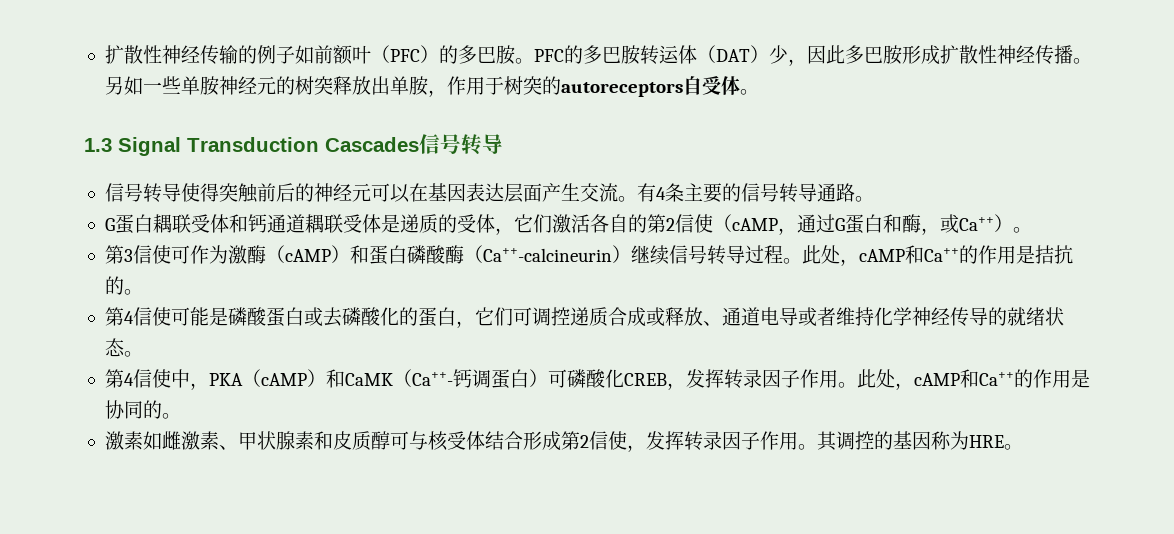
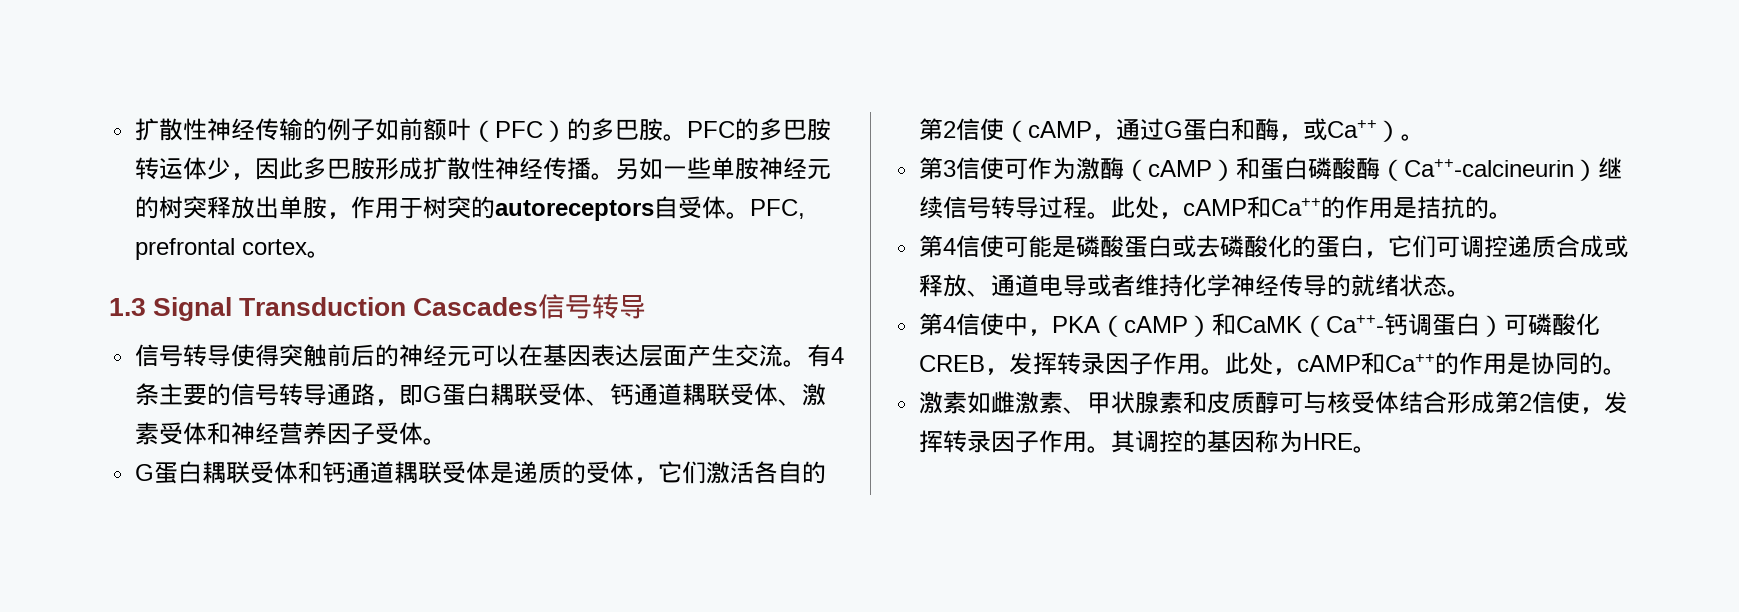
[696,45,769,63] （DAT） -> (208, 168) none
(759, 92) none -> [750,199,806,219] [135,238,332,260] PFC, prefrontal cortex。
(855, 192) none -> [375,383,827,406] [135,422,424,445] ，即G蛋白耦联受体、钙通道耦联受体、激素受体和神经营养因子受体

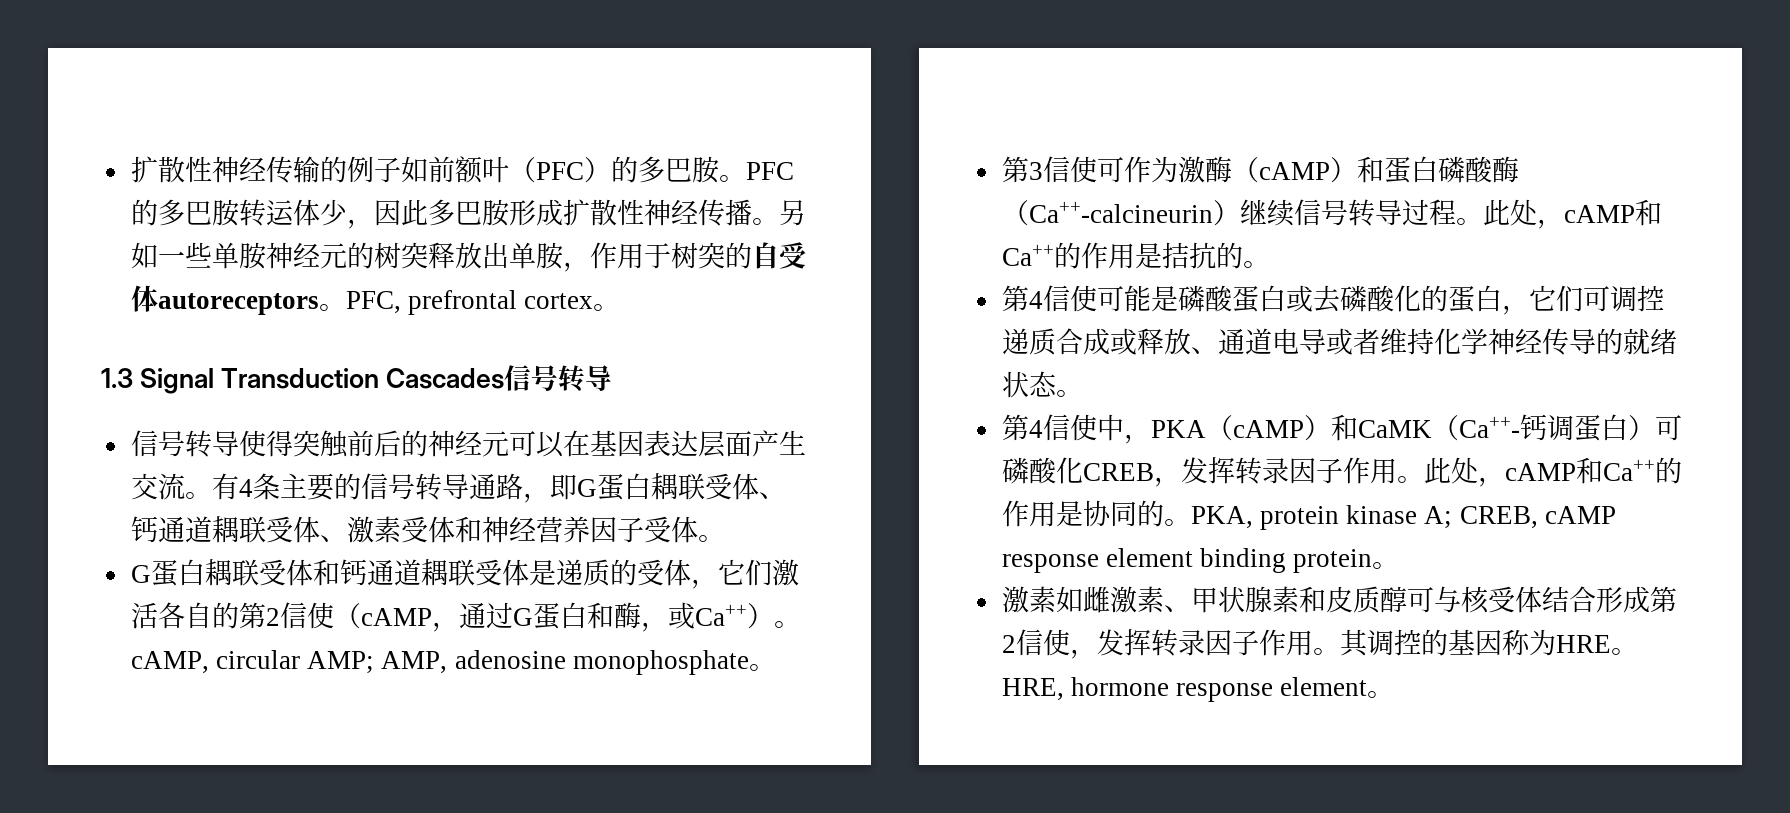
[495,196,727,221] autoreceptors自受体 -> [751,242,806,269] [130,285,319,315] 自受体autoreceptors
(1426, 137) none -> [130,650,776,675] cAMP, circular AMP; AMP, adenosine monophosphate。
(1628, 371) none -> [1190,505,1616,530] [1001,548,1400,573] PKA, protein kinase A; CREB, cAMP response element binding protein。
(1378, 449) none -> [1001,677,1395,702] HRE, hormone response element。

